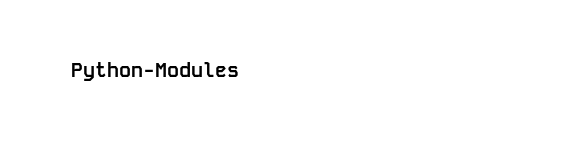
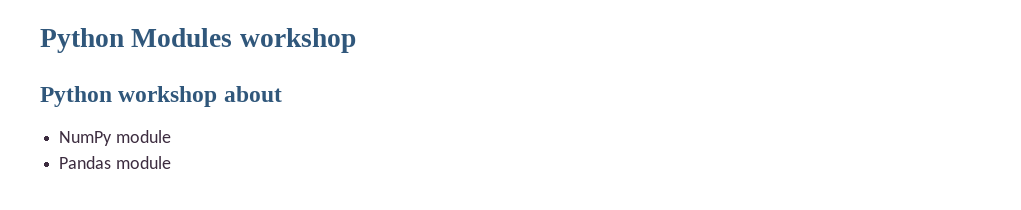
[71,62,239,81] Python-Modules -> [40,28,356,53] [40,86,282,107] [59,130,171,146] [59,156,171,169] Python Modules workshop // Python workshop about // NumPy module // Pandas module

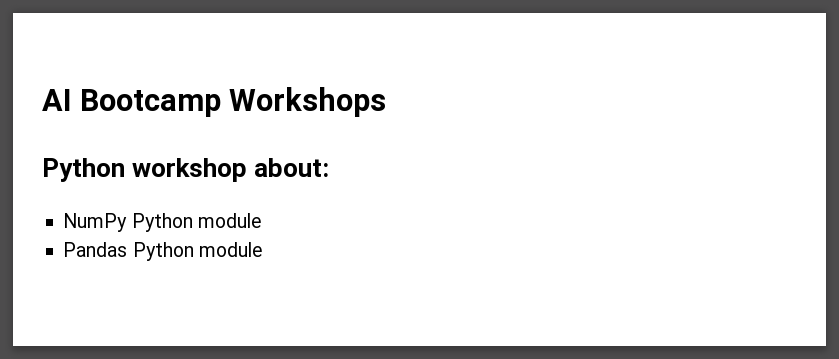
[40,28,356,53] Python Modules workshop -> [42,87,387,117] AI Bootcamp Workshops
[223,86,282,102] about -> [254,158,330,177] about:
(113, 138) none -> [131,213,193,232] Python
(112, 162) none -> [132,242,194,261] Python

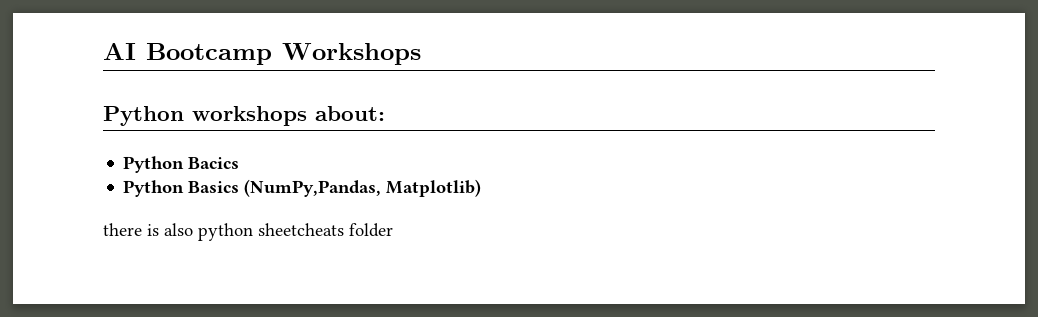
[132,158,248,182] workshop -> [192,106,307,126] workshops
[63,213,261,232] [63,242,262,261] NumPy Python module // Pandas Python module -> [123,156,240,173] [123,179,482,197] [103,223,393,241] Python Bacics // Python Basics (NumPy,Pandas, Matplotlib) // there is also python sheetcheats folder

